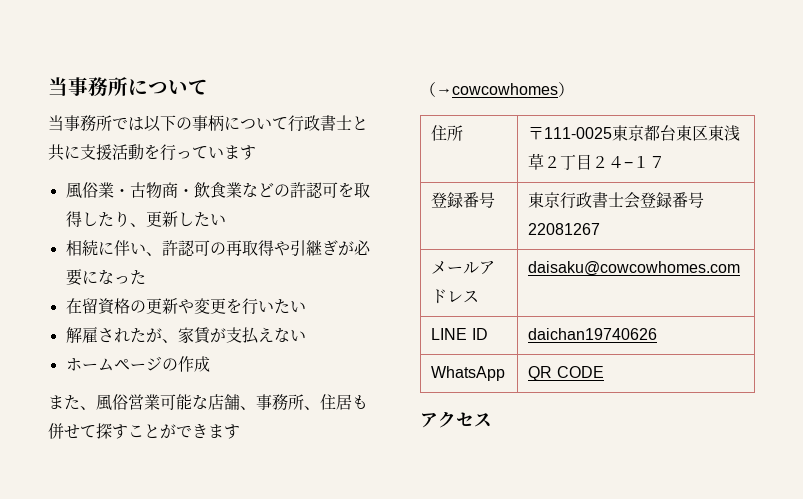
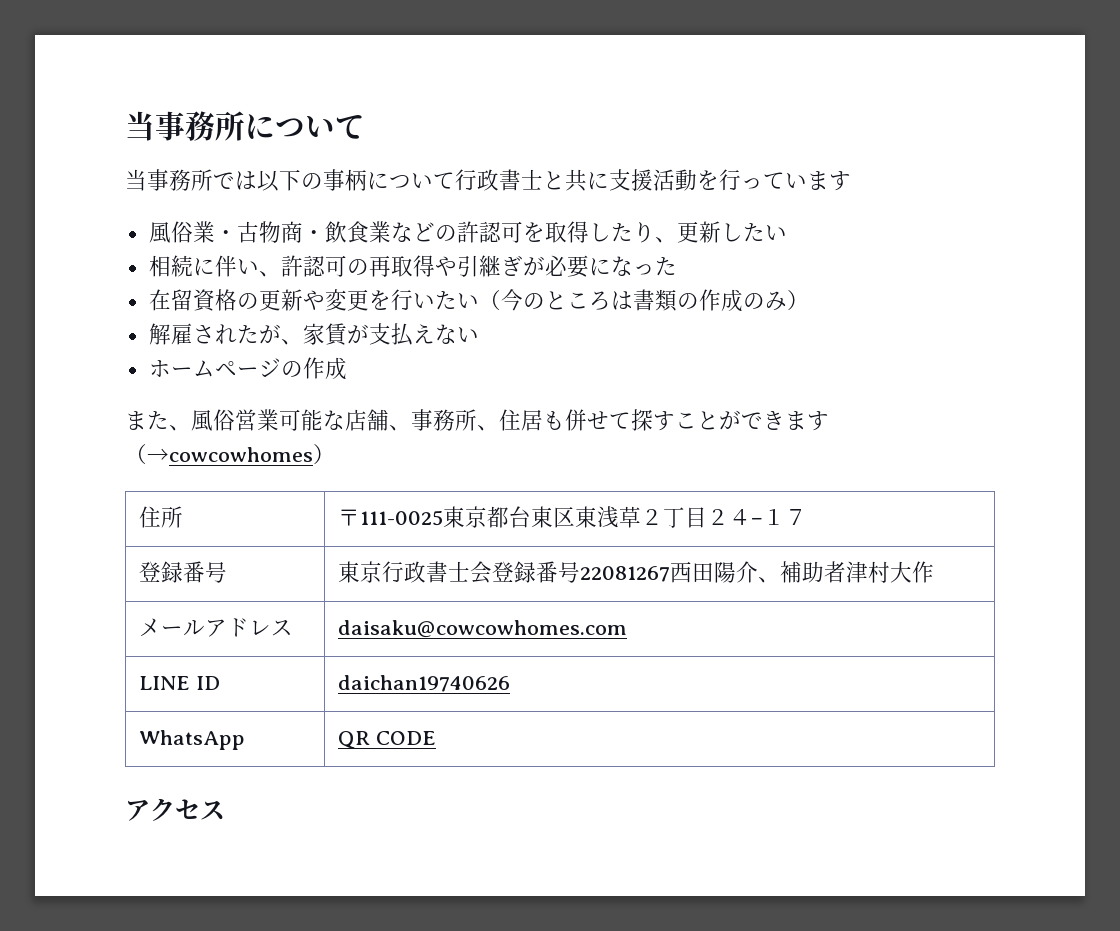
(306, 306) none -> [478,289,809,312] （今のところは書類の作成のみ）
(601, 229) none -> [670,561,935,583] 西田陽介、補助者津村大作

